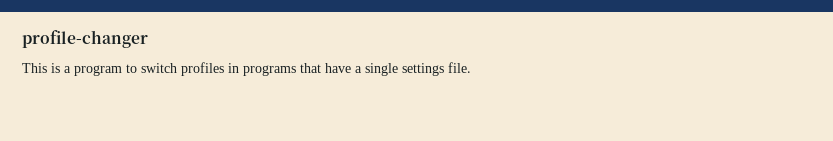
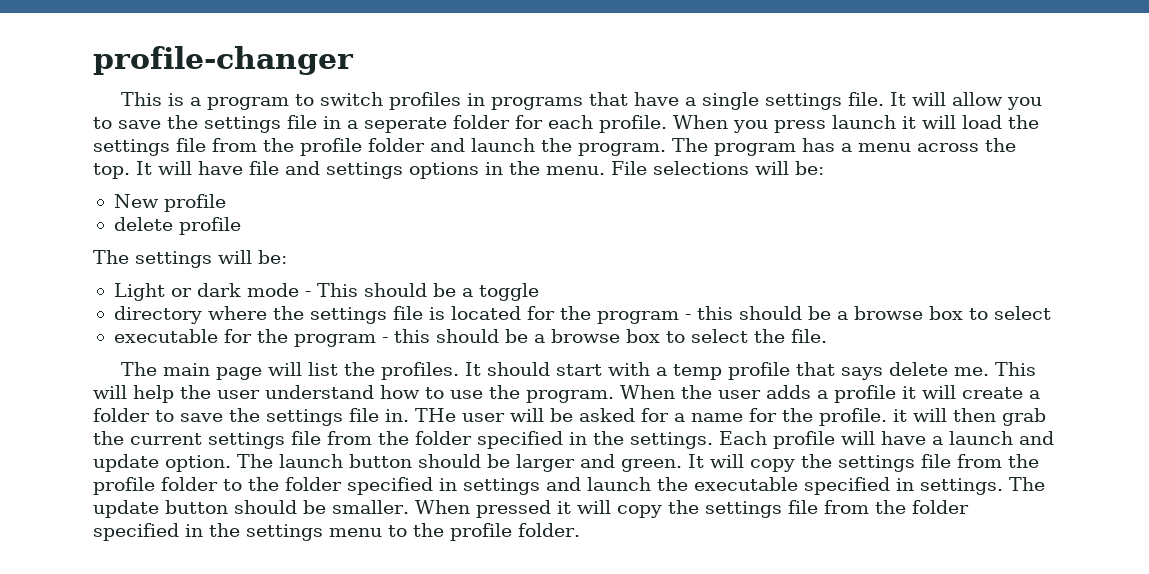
(471, 67) none -> [890,92,1043,110] [93,115,1039,133] [93,138,1016,156] [93,161,824,179] [113,194,226,212] [113,217,241,235] [93,250,287,268] [113,283,539,301] [113,306,1051,324] [113,329,827,347] [121,362,1037,380] [93,385,1040,403] [93,408,1046,426] [93,431,1054,449] [93,454,1039,472] [93,477,1045,495] [93,500,969,518] [93,523,580,541] It will allow you to save the settings file in a seperate folder for each profile. When you press launch it will load the settings file from the profile folder and launch the program. The program has a menu across the top. It will have file and settings options in the menu. File selections will be: // New profile // delete profile // The settings will be: // Light or dark mode - This should be a toggle // directory where the settings file is located for the program - this should be a browse box to select // executable for the program - this should be a browse box to select the file. // The main page will list the profiles. It should start with a temp profile that says delete me. This will help the user understand how to use the program. When the user adds a profile it will create a folder to save the settings file in. THe user will be asked for a name for the profile. it will then grab the current settings file from the folder specified in the settings. Each profile will have a launch and update option. The launch button should be larger and green. It will copy the settings file from the profile folder to the folder specified in settings and launch the executable specified in settings. The update button should be smaller. When pressed it will copy the settings file from the folder specified in the settings menu to the profile folder.

